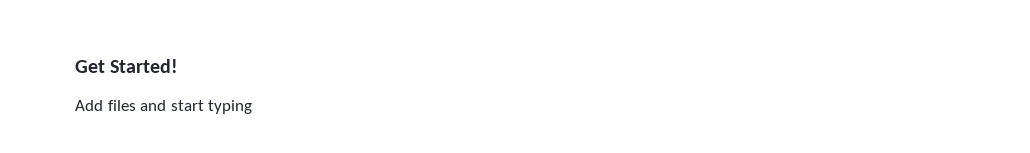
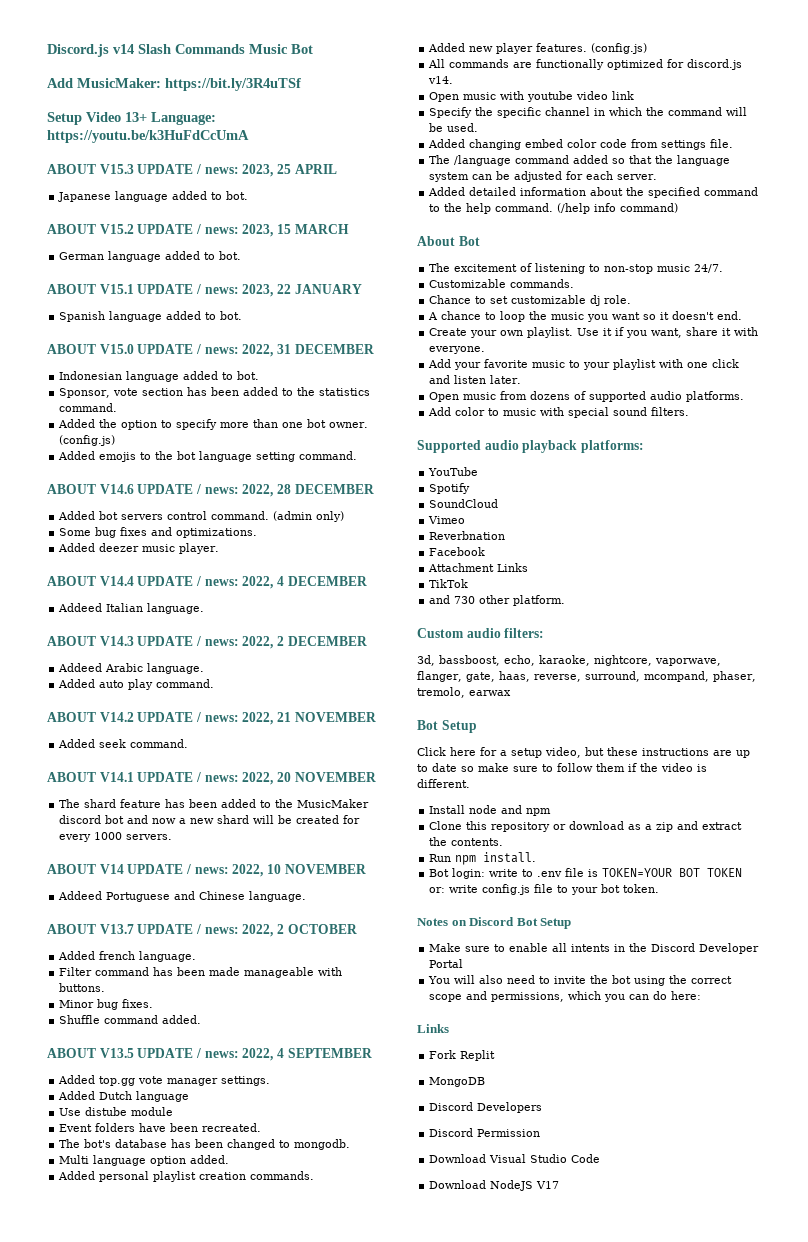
[75,59,179,73] [75,100,253,114] Get Started! // Add files and start typing -> [47,44,313,57] [47,78,301,91] [47,112,216,125] [47,130,249,143] [47,164,337,177] [58,191,249,202] [47,224,349,237] [59,251,242,262] [47,284,362,297] [59,311,243,322] [47,344,374,357] [59,371,260,382] [59,387,371,398] [59,403,118,412] [58,419,369,430] [59,435,116,446] [58,451,358,462] [47,484,374,497] [58,511,345,522] [59,527,258,538] [58,543,220,554] [47,576,367,589] [58,603,205,614] [47,636,367,649] [58,663,205,674] [58,679,215,690] [47,712,376,725] [58,739,189,748] [47,772,376,785] [59,799,370,808] [59,815,361,824] [59,832,173,842] [47,864,366,877] [58,891,307,902] [47,924,357,937] [58,951,197,962] [59,967,343,978] [59,983,106,992] [59,999,154,1010] [59,1015,202,1024] [47,1048,372,1061] [58,1075,271,1086] [58,1091,190,1102] [59,1107,174,1116] [59,1123,262,1132] [59,1139,351,1150] [59,1155,230,1166] [58,1171,315,1182] [428,43,648,54] [428,59,743,70] [428,76,454,84] [429,91,635,102] [429,107,748,118] [429,123,479,132] [428,139,734,150] [429,155,731,166] [429,171,658,182] [428,187,759,198] [429,203,679,214] [417,236,480,246] [429,263,724,274] [429,279,575,288] [429,295,632,306] [428,311,743,322] [429,327,759,338] [429,346,486,354] [428,359,740,370] [429,375,522,384] [429,391,745,402] [428,407,690,418] [417,440,644,453] [428,467,479,476] [429,483,471,494] [429,499,499,508] [428,516,466,524] [429,531,506,540] [429,547,486,556] [428,563,529,572] [429,579,469,588] [429,595,566,606] [417,628,545,638] [417,655,721,666] [417,671,756,682] [417,687,511,698] [417,720,477,733] [417,747,750,758] [417,763,707,772] [417,779,470,788] [429,805,552,816] [429,821,743,832] [429,837,504,846] [429,852,537,865] [429,868,743,879] [429,884,660,895] [417,917,572,929] [429,943,760,954] [429,959,464,968] [428,975,733,986] [429,991,702,1002] [417,1024,449,1033] [429,1050,496,1061] [429,1077,486,1087] [429,1102,543,1113] [429,1128,541,1137] [429,1154,601,1163] [429,1180,560,1191] Discord.js v14 Slash Commands Music Bot // Add MusicMaker: https://bit.ly/3R4uTSf // Setup Video 13+ Language: https://youtu.be/k3HuFdCcUmA // ABOUT V15.3 UPDATE / news: 2023, 25 APRIL // Japanese language added to bot. // ABOUT V15.2 UPDATE / news: 2023, 15 MARCH // German language added to bot. // ABOUT V15.1 UPDATE / news: 2023, 22 JANUARY // Spanish language added to bot. // ABOUT V15.0 UPDATE / news: 2022, 31 DECEMBER // Indonesian language added to bot. // Sponsor, vote section has been added to the statistics command. // Added the option to specify more than one bot owner. (config.js) // Added emojis to the bot language setting command. // ABOUT V14.6 UPDATE / news: 2022, 28 DECEMBER // Added bot servers control command. (admin only) // Some bug fixes and optimizations. // Added deezer music player. // ABOUT V14.4 UPDATE / news: 2022, 4 DECEMBER // Addeed Italian language. // ABOUT V14.3 UPDATE / news: 2022, 2 DECEMBER // Addeed Arabic language. // Added auto play command. // ABOUT V14.2 UPDATE / news: 2022, 21 NOVEMBER // Added seek command. // ABOUT V14.1 UPDATE / news: 2022, 20 NOVEMBER // The shard feature has been added to the MusicMaker discord bot and now a new shard will be created for every 1000 servers. // ABOUT V14 UPDATE / news: 2022, 10 NOVEMBER // Addeed Portuguese and Chinese language. // ABOUT V13.7 UPDATE / news: 2022, 2 OCTOBER // Added french language. // Filter command has been made manageable with buttons. // Minor bug fixes. // Shuffle command added. // ABOUT V13.5 UPDATE / news: 2022, 4 SEPTEMBER // Added top.gg vote manager settings. // Added Dutch language // Use distube module // Event folders have been recreated. // The bot's database has been changed to mongodb. // Multi language option added. // Added personal playlist creation commands. // Added new player features. (config.js) // All commands are functionally optimized for discord.js v14. // Open music with youtube video link // Specify the specific channel in which the command will be used. // Added changing embed color code from settings file. // The /language command added so that the language system can be adjusted for each server. // Added detailed information about the specified command to the help command. (/help info command) // About Bot // The excitement of listening to non-stop music 24/7. // Customizable commands. // Chance to set customizable dj role. // A chance to loop the music you want so it doesn't end. // Create your own playlist. Use it if you want, share it with everyone. // Add your favorite music to your playlist with one click and listen later. // Open music from dozens of supported audio platforms. // Add color to music with special sound filters. // Supported audio playback platforms: // YouTube // Spotify // SoundCloud // Vimeo // Reverbnation // Facebook // Attachment Links // TikTok // and 730 other platform. // Custom audio filters: // 3d, bassboost, echo, karaoke, nightcore, vaporwave, flanger, gate, haas, reverse, surround, mcompand, phaser, tremolo, earwax // Bot Setup // Click here for a setup video, but these instructions are up to date so make sure to follow them if the video is different. // Install node and npm // Clone this repository or download as a zip and extract the contents. // Run npm install. // Bot login: write to .env file is TOKEN=YOUR BOT TOKEN or: write config.js file to your bot token. // Notes on Discord Bot Setup // Make sure to enable all intents in the Discord Developer Portal // You will also need to invite the bot using the correct scope and permissions, which you can do here: // Links // Fork Replit // MongoDB // Discord Developers // Discord Permission // Download Visual Studio Code // Download NodeJS V17

